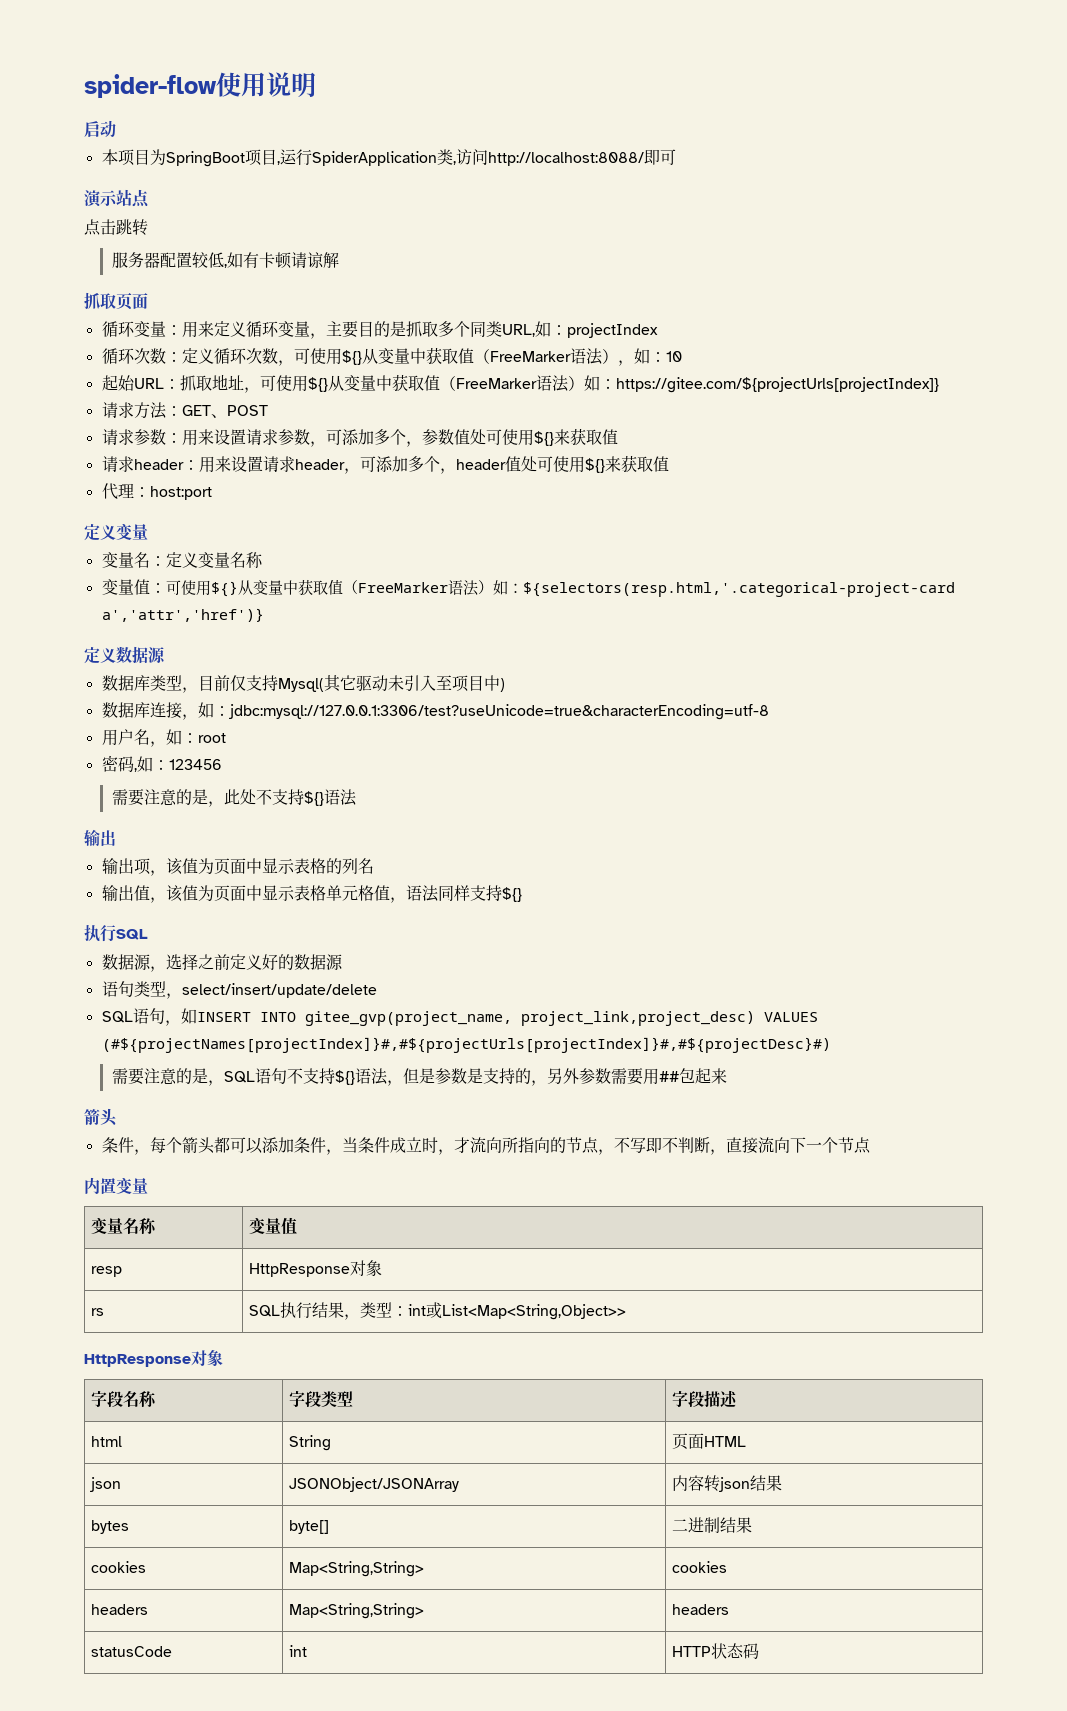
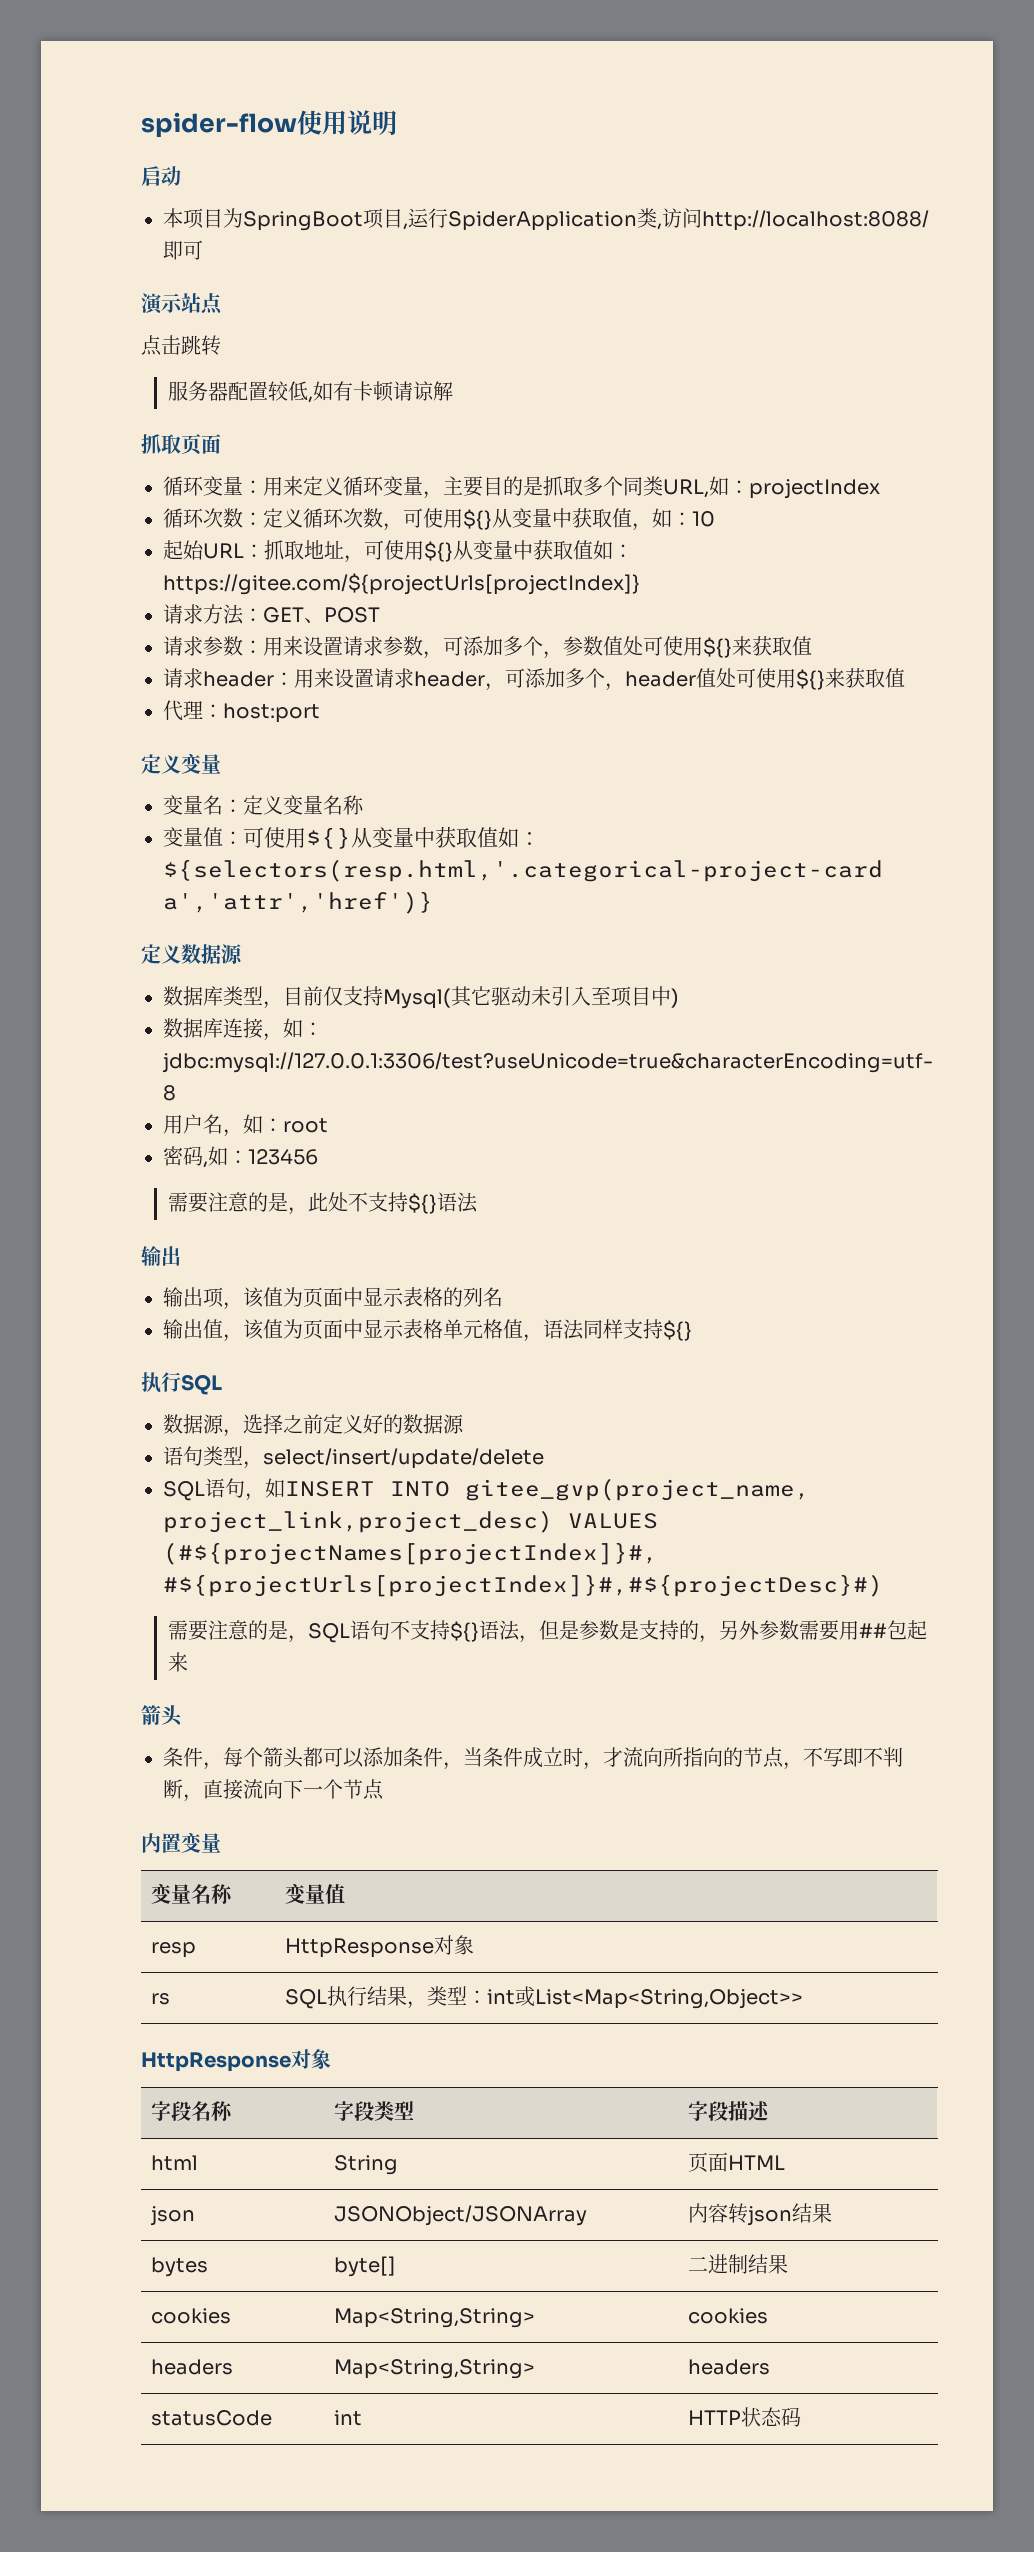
[473,348,618,365] （FreeMarker语法） -> (632, 518) none
[439,375,584,392] （FreeMarker语法） -> (593, 550) none
[342,580,493,596] （FreeMarker语法） -> (498, 837) none

